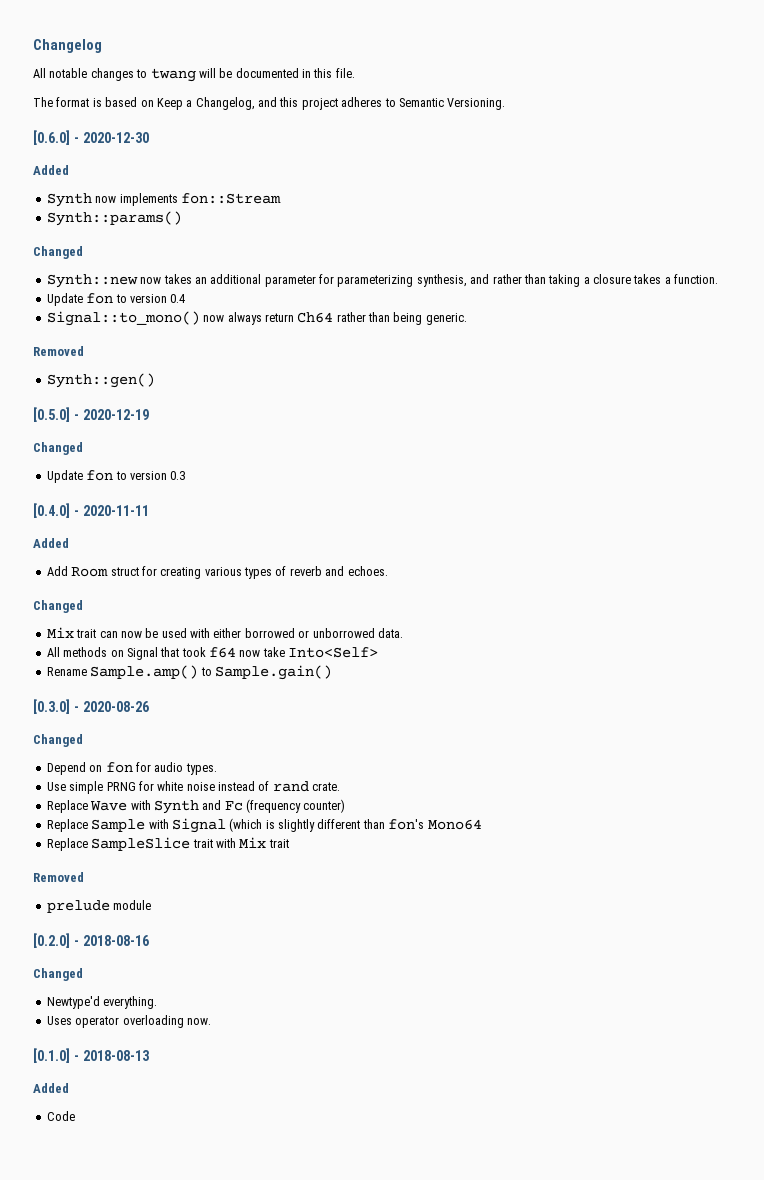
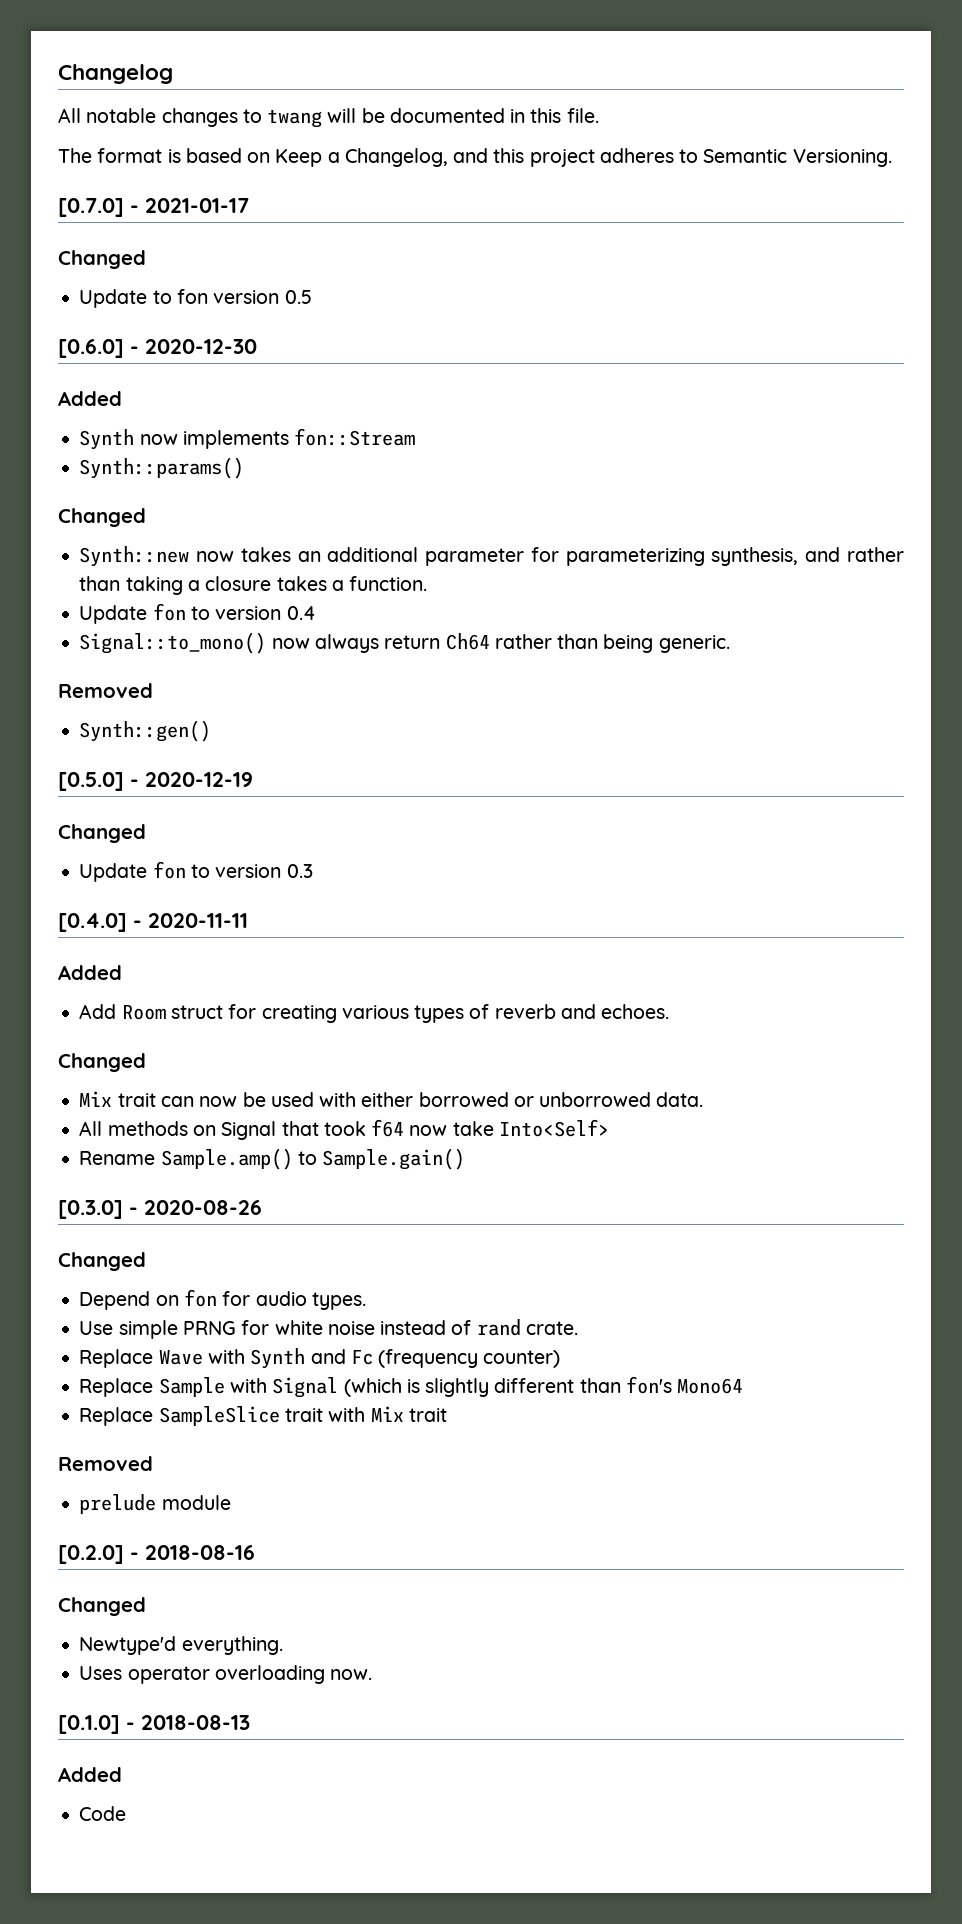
(506, 104) none -> [58,198,249,217] [58,250,146,269] [79,289,312,308] // [0.7.0] - 2021-01-17 // Changed // Update to fon version 0.5

